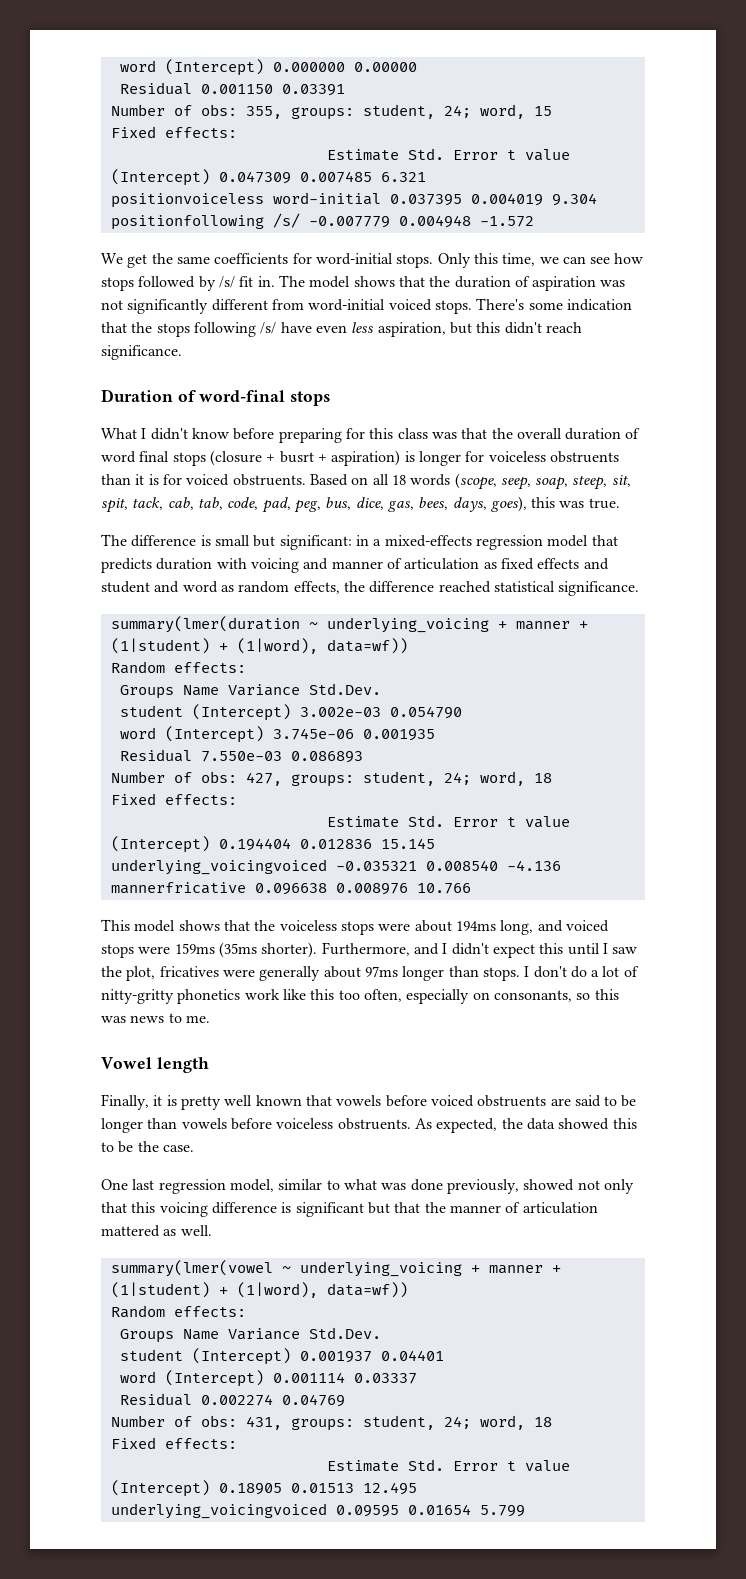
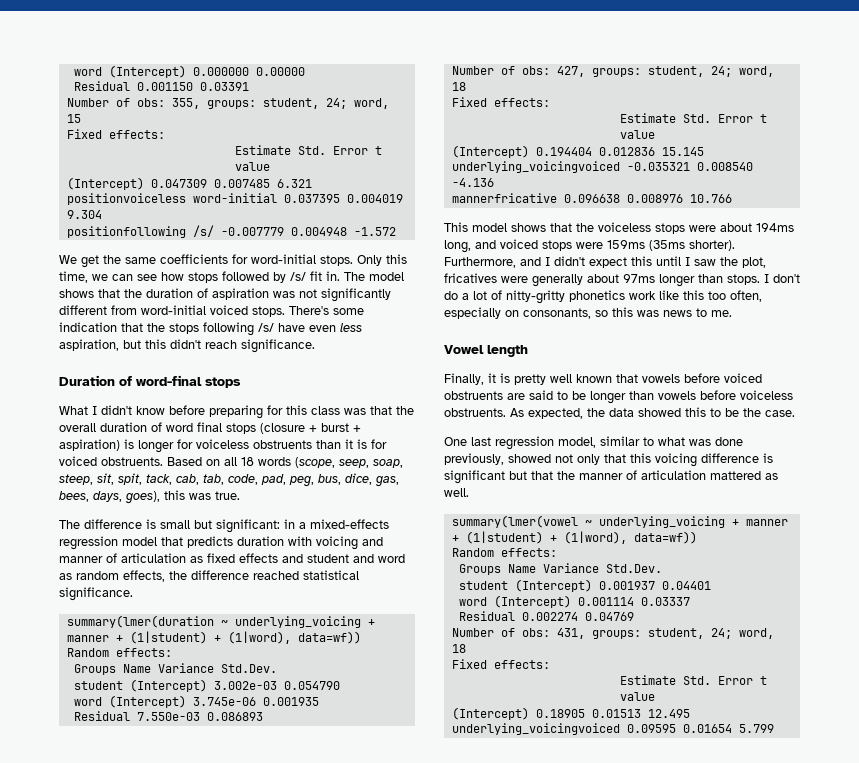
[279,451,314,463] busrt -> [321,423,349,432] burst

